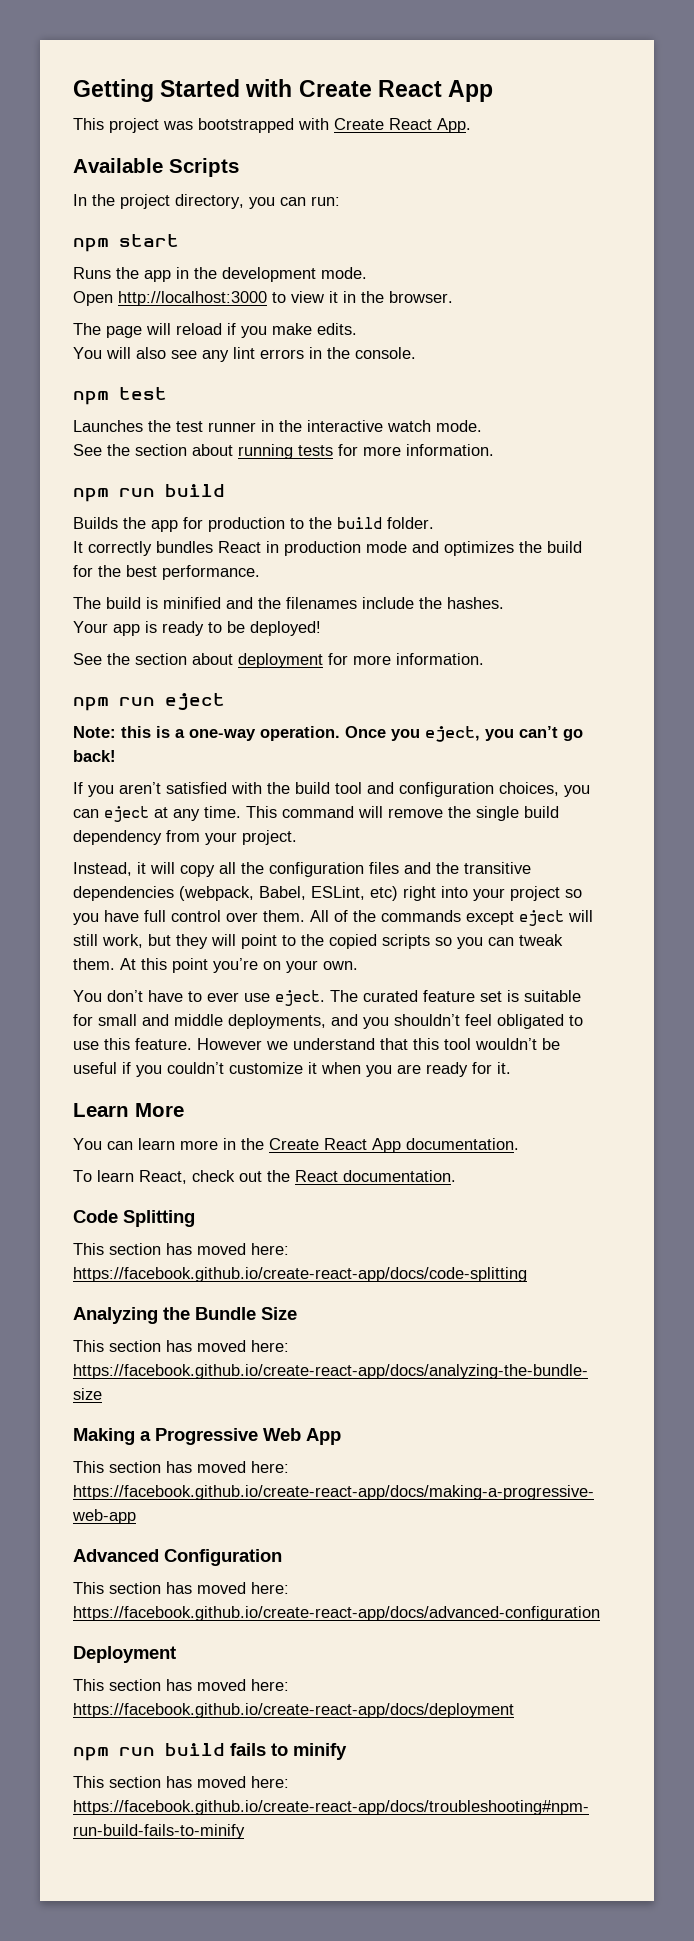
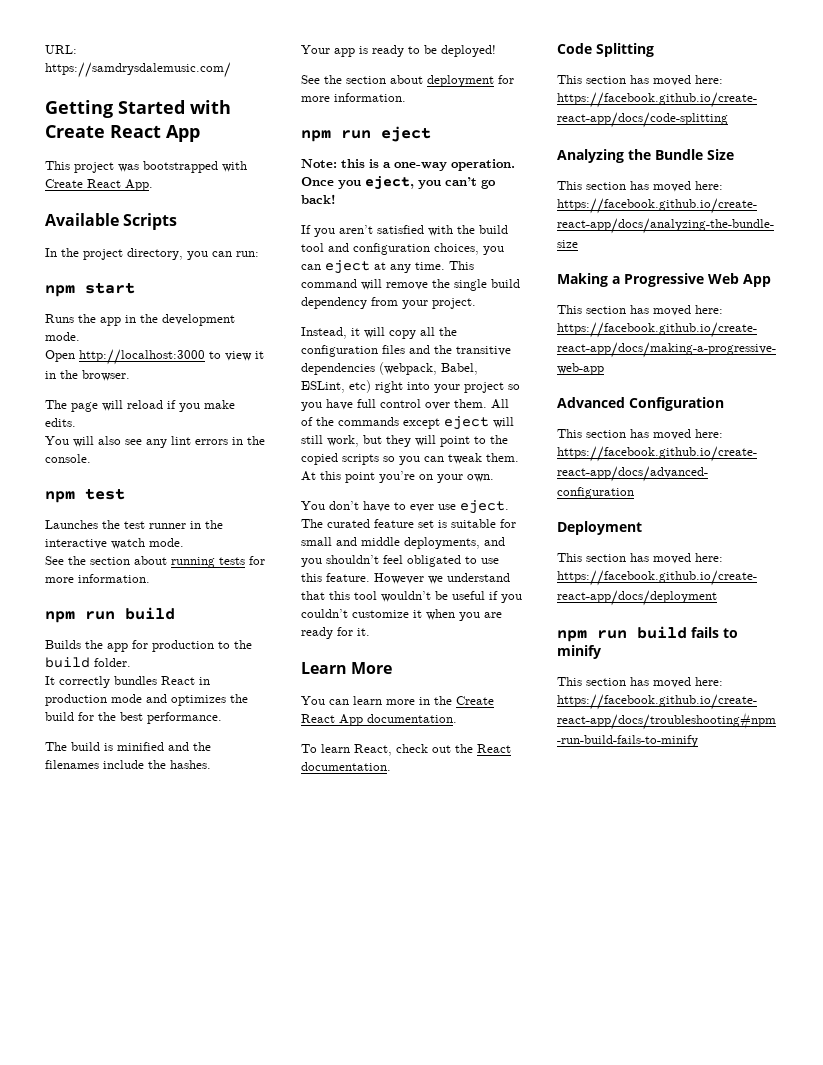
(73, 90) none -> [45,45,77,54] [45,62,231,78] URL: https://samdrysdalemusic.com/ //

